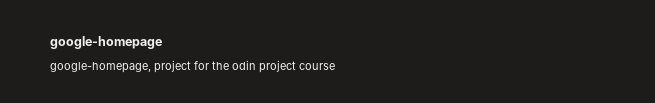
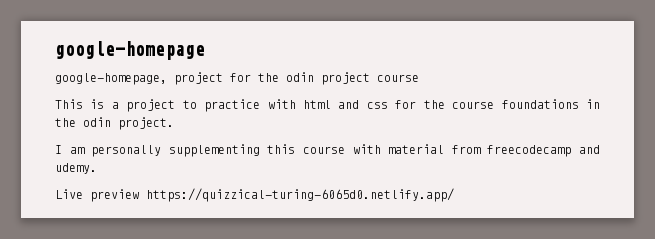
(335, 66) none -> [55,99,601,112] [55,117,174,130] [55,144,601,157] [55,163,97,174] [55,188,454,202] // This is a project to practice with html and css for the course foundations in the odin project. // I am personally supplementing this course with material from freecodecamp and udemy. // Live preview https://quizzical-turing-6065d0.netlify.app/

